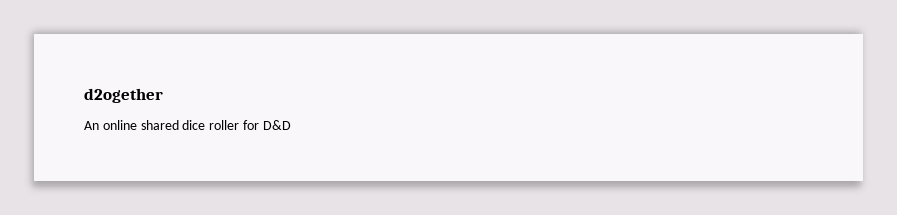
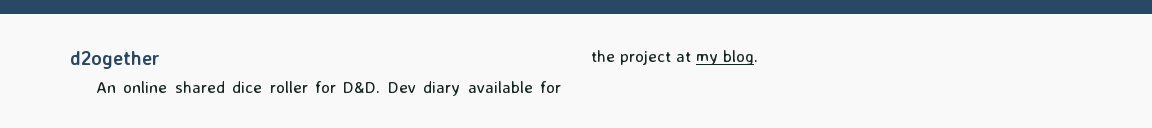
[262,120,291,130] D&D -> [343,81,561,96] [591,50,758,65] D&D. Dev diary available for the project at my blog.

